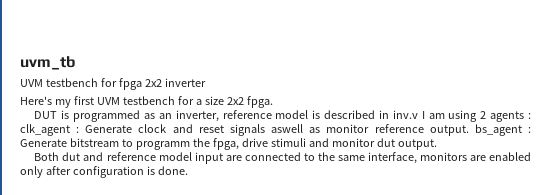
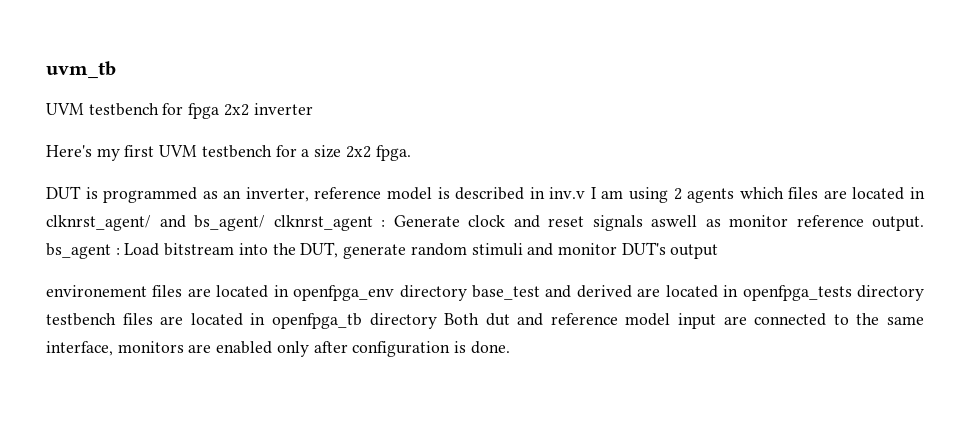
[528,113,531,119] [20,124,70,136] : clk_agent -> [739,187,925,200] [46,215,373,231] which files are located in clknrst_agent/ and bs_agent/ clknrst_agent
[20,138,437,150] Generate bitstream to programm the fpga, drive stimuli and monitor dut output. // -> [124,242,719,259] [46,285,925,301] [46,313,437,329] Load bitstream into the DUT, generate random stimuli and monitor DUT's output // environement files are located in openfpga_env directory base_test and derived are located in openfpga_tests directory testbench files are located in openfpga_tb directory

